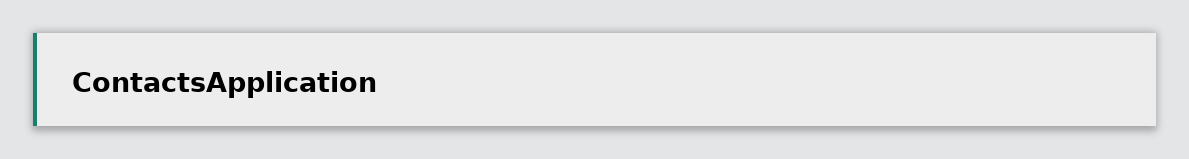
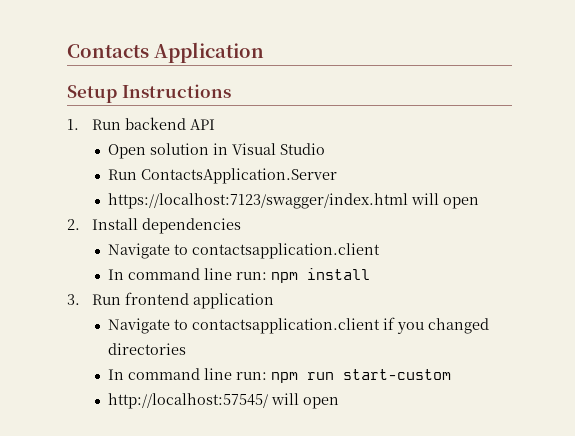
[72,71,377,98] ContactsApplication -> [67,42,264,63] [67,84,231,103] [67,117,216,130] [108,143,326,159] [108,168,338,184] [108,193,480,209] [67,218,242,234] [108,243,381,259] [108,268,371,283] [67,292,275,309] [108,317,490,334] [108,343,187,355] [108,368,452,383] [108,393,340,409] Contacts Application // Setup Instructions // 1. Run backend API // Open solution in Visual Studio // Run ContactsApplication.Server // https://localhost:7123/swagger/index.html will open // 2. Install dependencies // Navigate to contactsapplication.client // In command line run: npm install // 3. Run frontend application // Navigate to contactsapplication.client if you changed directories // In command line run: npm run start-custom // http://localhost:57545/ will open

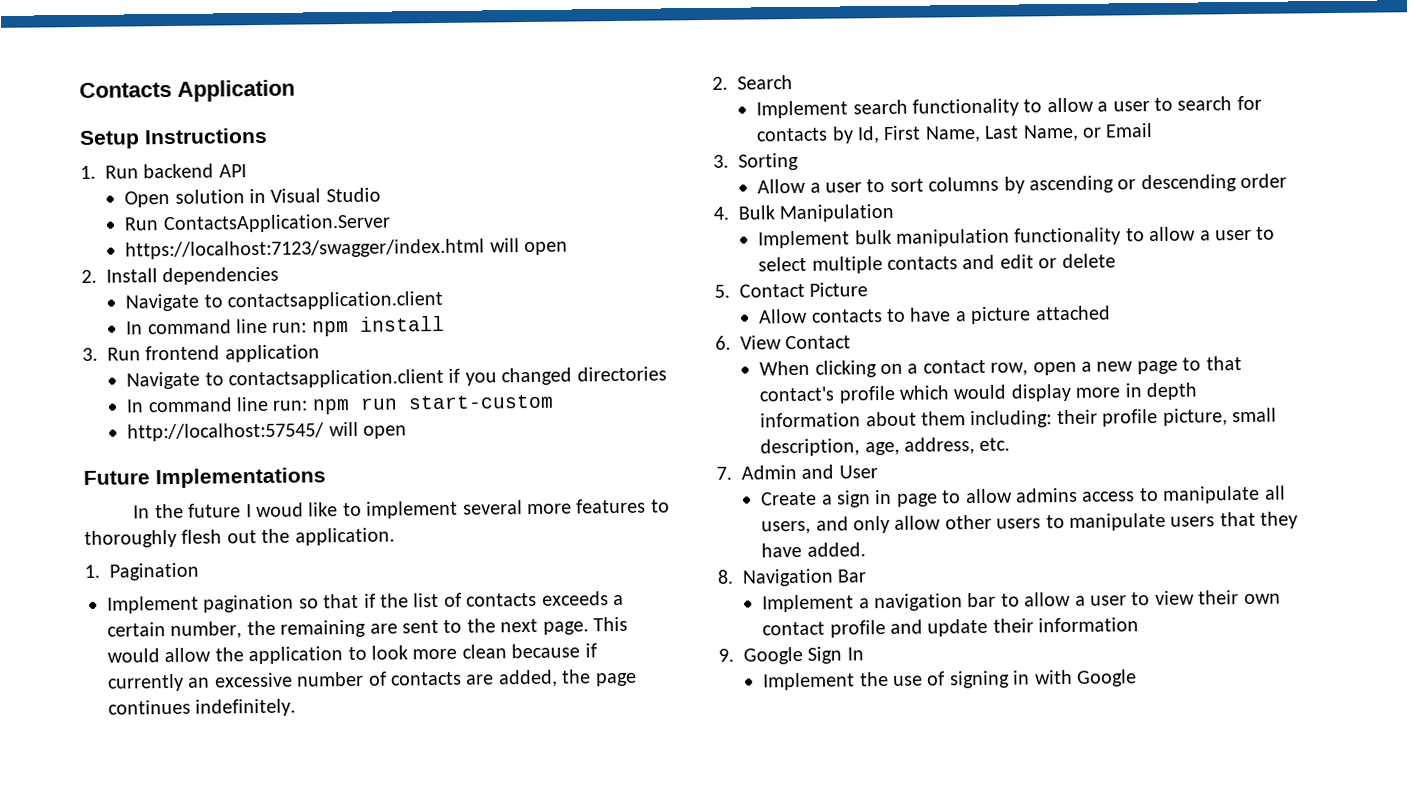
(340, 403) none -> [83,467,326,489] [133,498,670,519] [84,527,395,548] [84,562,199,581] [107,591,624,614] [107,616,628,640] [107,643,597,665] [107,669,637,692] [108,698,297,717] [712,75,793,90] [756,95,1262,119] [756,123,1154,144] [713,152,799,171] [757,173,1288,194] [713,203,895,223] [758,226,1276,249] [758,253,1116,274] [714,282,869,298] [758,305,1111,325] [715,335,852,350] [759,356,1242,378] [759,382,1198,404] [760,407,1278,429] [760,437,1011,457] [716,464,878,480] [761,485,1286,508] [761,511,1299,535] [761,542,866,558] [717,568,868,587] [762,590,1281,613] [762,617,1140,638] [718,646,864,665] [763,669,1138,691] // Future Implementations // In the future I woud like to implement several more features to thoroughly flesh out the application. // 1. Pagination // Implement pagination so that if the list of contacts exceeds a certain number, the remaining are sent to the next page. This would allow the application to look more clean because if currently an excessive number of contacts are added, the page continues indefinitely. // 2. Search // Implement search functionality to allow a user to search for contacts by Id, First Name, Last Name, or Email // 3. Sorting // Allow a user to sort columns by ascending or descending order // 4. Bulk Manipulation // Implement bulk manipulation functionality to allow a user to select multiple contacts and edit or delete // 5. Contact Picture // Allow contacts to have a picture attached // 6. View Contact // When clicking on a contact row, open a new page to that contact's profile which would display more in depth information about them including: their profile picture, small description, age, address, etc. // 7. Admin and User // Create a sign in page to allow admins access to manipulate all users, and only allow other users to manipulate users that they have added. // 8. Navigation Bar // Implement a navigation bar to allow a user to view their own contact profile and update their information // 9. Google Sign In // Implement the use of signing in with Google

